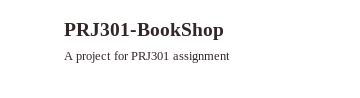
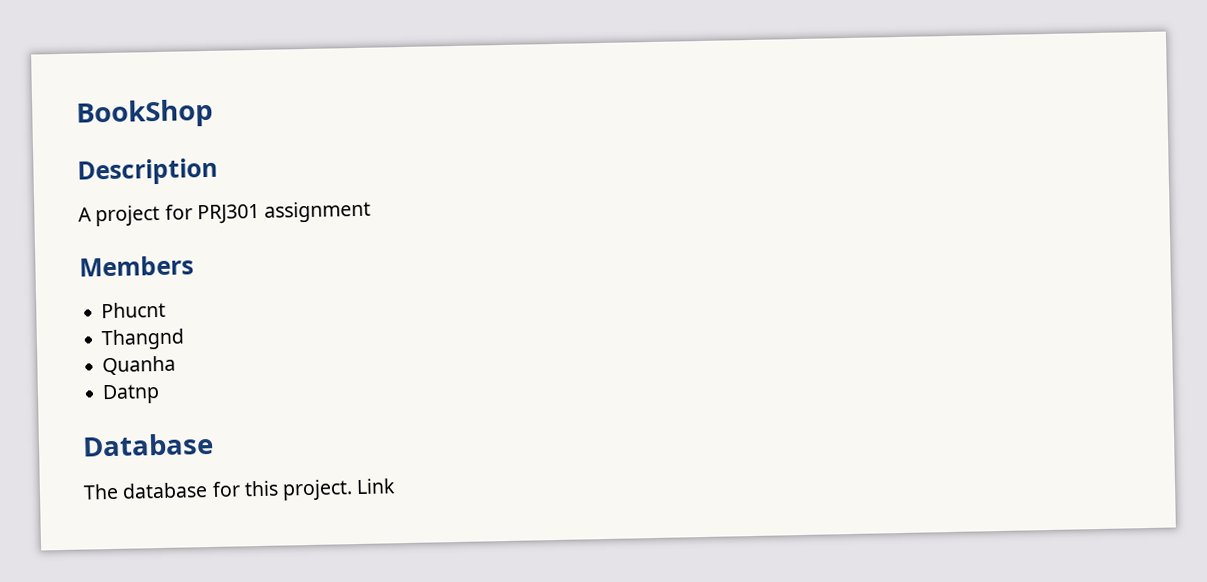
[64,23,224,40] PRJ301-BookShop -> [76,98,213,129] [77,157,218,186] BookShop // Description
(230, 57) none -> [79,255,194,277] [101,301,167,319] [101,328,186,351] [102,355,177,376] [102,384,161,405] [82,432,214,457] [83,478,397,501] // Members // Phucnt // Thangnd // Quanha // Datnp // Database // The database for this project. Link

